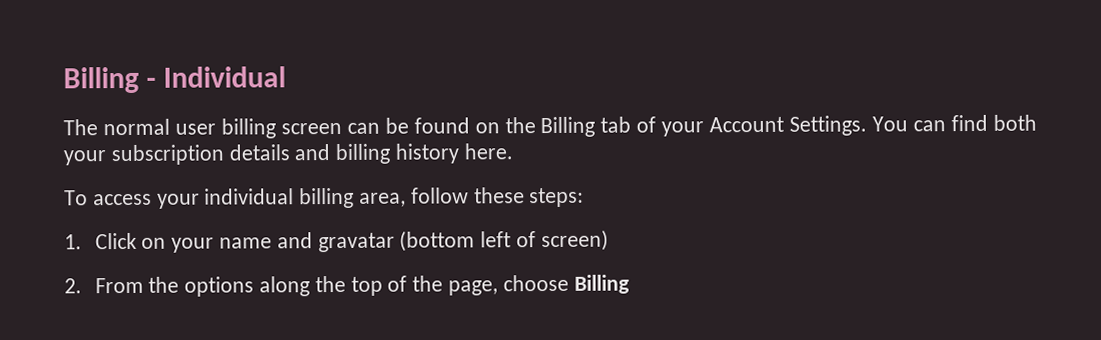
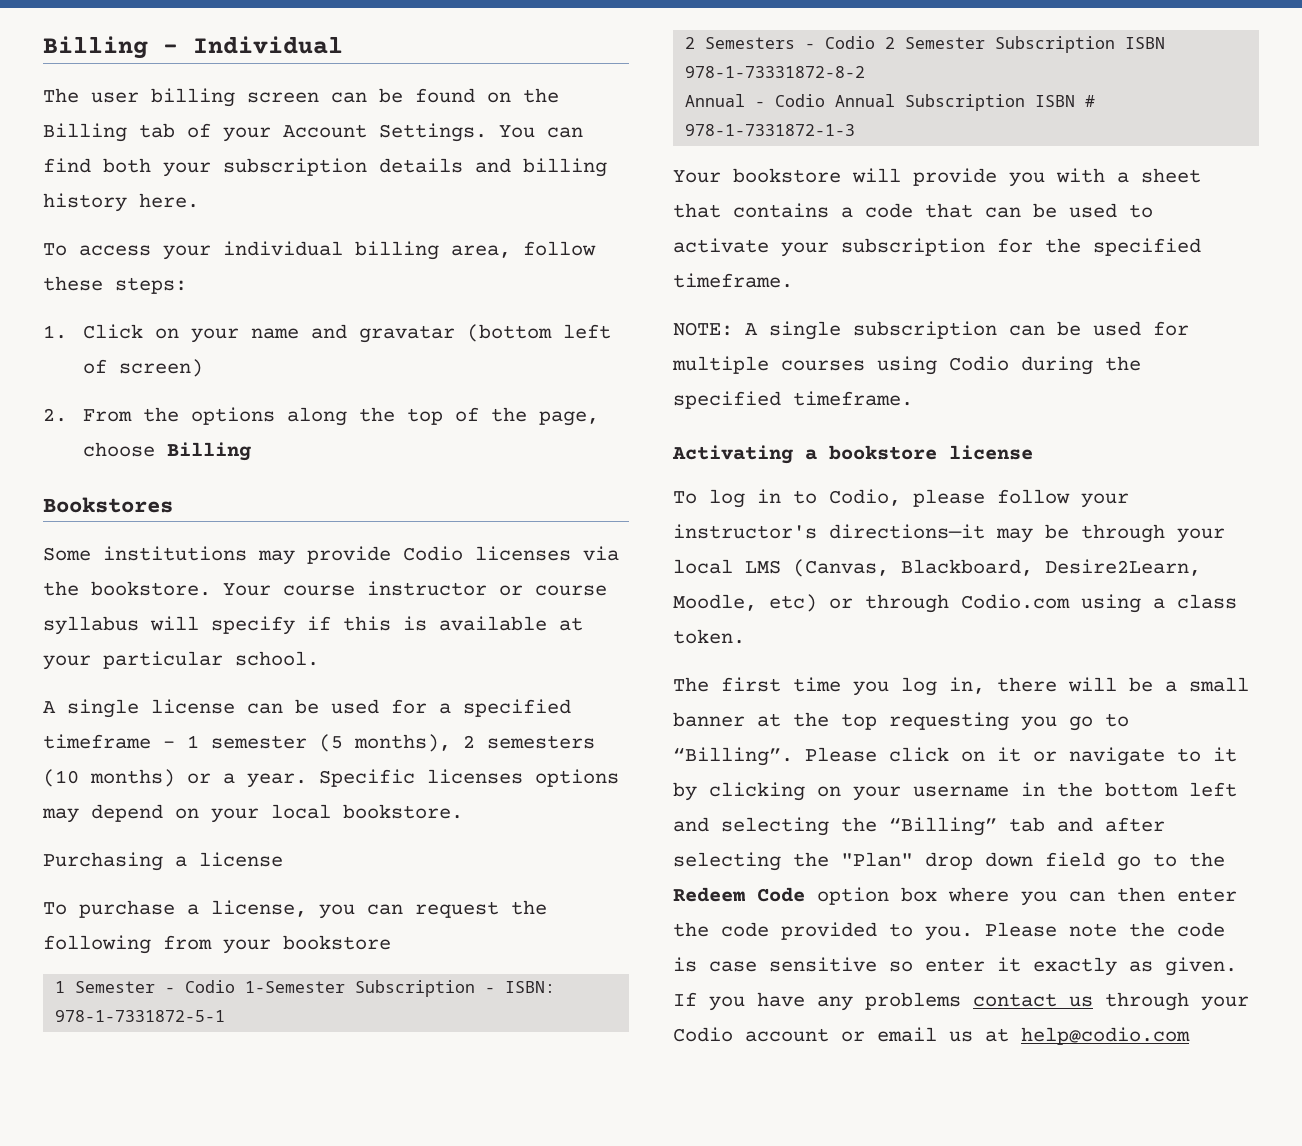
[102,118,170,136] normal -> (79, 95) none
(630, 284) none -> [43,497,173,513] [43,546,619,565] [43,581,607,596] [43,616,583,635] [43,651,319,670] [43,699,571,718] [43,734,595,752] [43,769,619,788] [42,804,463,823] [43,852,283,871] [43,900,547,919] [43,935,391,954] [55,980,556,997] [55,1010,226,1022] [685,36,1166,53] [685,66,866,78] [685,94,1096,111] [685,124,856,136] [673,168,1201,187] [673,203,1153,218] [673,238,1201,257] [673,273,793,288] [673,321,1189,340] [672,356,1141,375] [673,391,913,409] [672,445,1033,464] [673,489,1129,508] [673,524,1225,543] [673,559,1201,577] [673,594,1237,613] [673,629,745,644] [673,677,1249,696] [673,712,1129,731] [673,747,1237,766] [673,782,1237,801] [673,817,1165,836] [673,852,1225,871] [673,887,1237,906] [673,922,1225,941] [673,957,1237,976] [673,992,1249,1011] [673,1027,1190,1045] // Bookstores // Some institutions may provide Codio licenses via the bookstore. Your course instructor or course syllabus will specify if this is available at your particular school. // A single license can be used for a specified timeframe - 1 semester (5 months), 2 semesters (10 months) or a year. Specific licenses options may depend on your local bookstore. // Purchasing a license // To purchase a license, you can request the following from your bookstore // 1 Semester - Codio 1-Semester Subscription - ISBN: 978-1-7331872-5-1 // 2 Semesters - Codio 2 Semester Subscription ISBN 978-1-73331872-8-2 // Annual - Codio Annual Subscription ISBN # 978-1-7331872-1-3 // Your bookstore will provide you with a sheet that contains a code that can be used to activate your subscription for the specified timeframe. // NOTE: A single subscription can be used for multiple courses using Codio during the specified timeframe. // Activating a bookstore license // To log in to Codio, please follow your instructor's directions—it may be through your local LMS (Canvas, Blackboard, Desire2Learn, Moodle, etc) or through Codio.com using a class token. // The first time you log in, there will be a small banner at the top requesting you go to “Billing”. Please click on it or navigate to it by clicking on your username in the bottom left and selecting the “Billing” tab and after selecting the "Plan" drop down field go to the Redeem Code option box where you can then enter the code provided to you. Please note the code is case sensitive so enter it exactly as given. If you have any problems contact us through your Codio account or email us at help@codio.com

